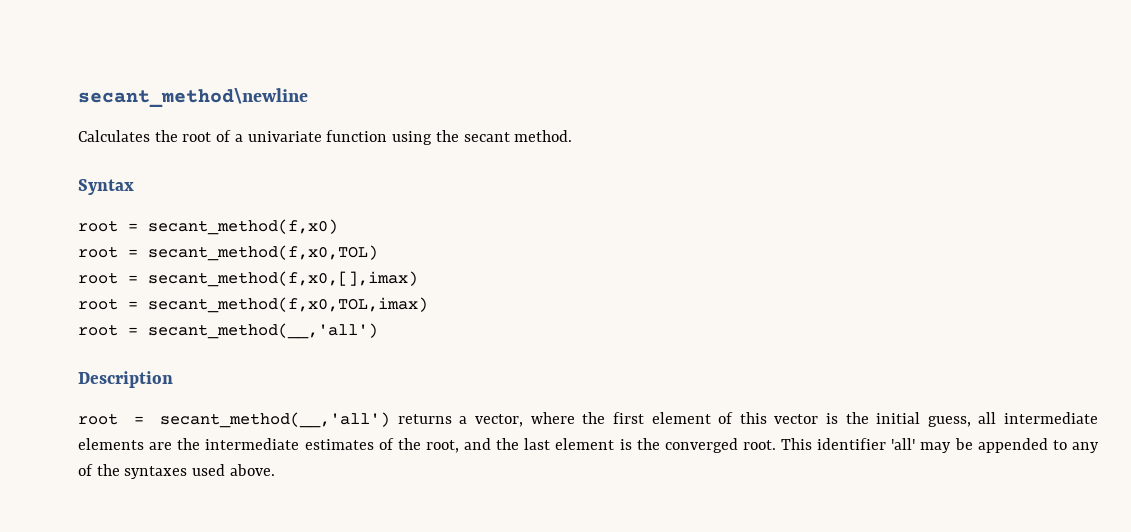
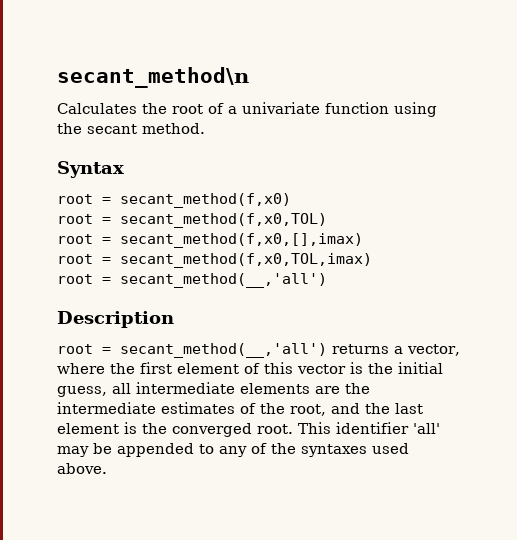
[78,88,308,108] secant_method\newline -> [57,67,249,88] secant_method\n

